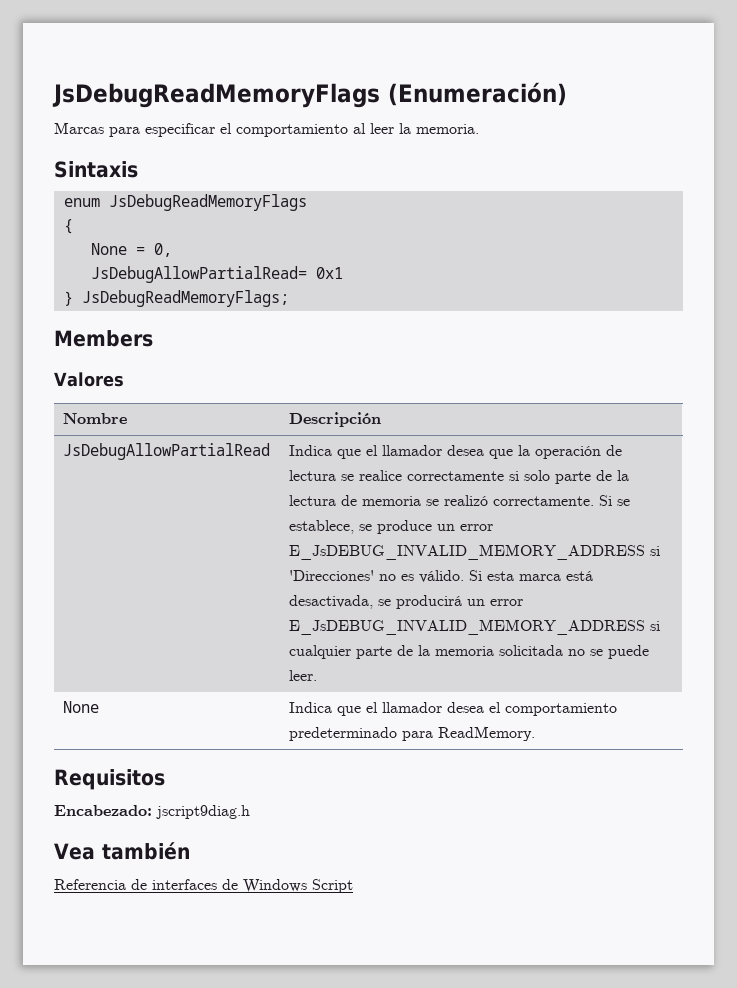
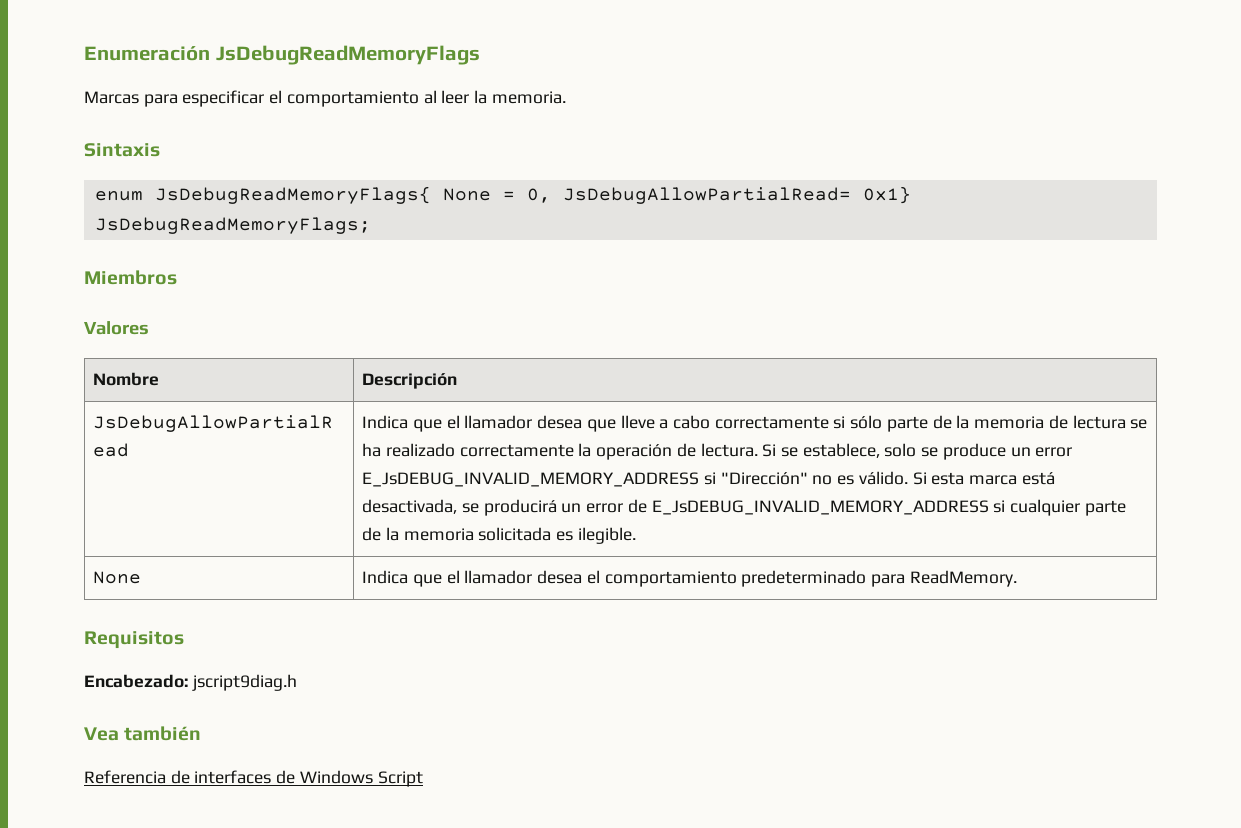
[52,82,567,108] JsDebugReadMemoryFlags (Enumeración) -> [84,45,480,65] Enumeración JsDebugReadMemoryFlags
[108,194,307,211] [63,219,73,234] JsDebugReadMemoryFlags // { // -> [154,186,431,204] JsDebugReadMemoryFlags{
[90,266,343,283] [63,291,73,306] // JsDebugAllowPartialRead= 0x1 // } -> [562,186,911,204] JsDebugAllowPartialRead= 0x1}
[54,330,153,347] Members -> [84,270,177,285] Miembros
[518,445,623,459] [289,470,630,484] [289,495,595,506] la operación de lectura se realice correctamente si solo parte de la lectura de memoria se realizó correctamente. -> [620,415,1148,432] [362,443,758,460] lleve a cabo correctamente si sólo parte de la memoria de lectura se ha realizado correctamente la operación de lectura.
(355, 527) none -> [884,443,917,457] solo
[289,570,375,581] 'Direcciones' -> [720,472,808,485] "Dirección"
(524, 602) none -> [627,499,647,513] de
[568,645,650,659] [289,670,318,681] no se puede leer. -> [556,527,636,544] es ilegible.

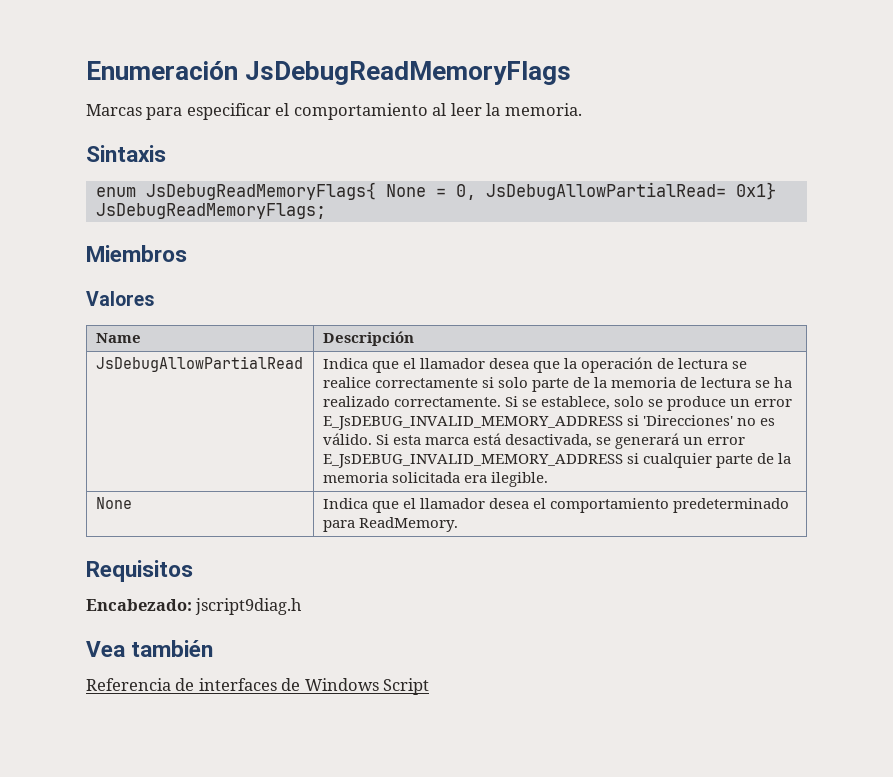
[93,372,160,386] Nombre -> [95,333,141,343] Name
[620,415,710,429] lleve a cabo -> [563,357,748,373] [322,377,371,388] la operación de lectura se realice
[850,415,883,429] sólo -> [497,377,528,388] solo
[459,443,758,460] correctamente la operación de lectura. -> [393,397,501,407] correctamente.
[720,472,808,485] "Dirección" -> [642,415,733,426] 'Direcciones'
[483,499,647,516] producirá un error de -> [615,433,746,449] generará un error
[556,531,574,541] es -> [463,475,487,483] era

